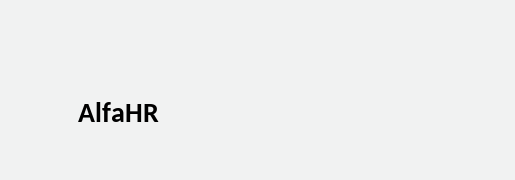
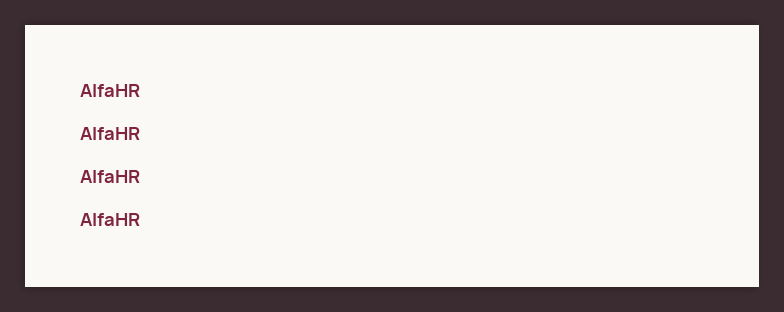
[78,102,159,122] AlfaHR -> [80,84,140,97] [80,127,140,140] [80,170,140,183] [80,213,140,226] AlfaHR // AlfaHR // AlfaHR // AlfaHR

